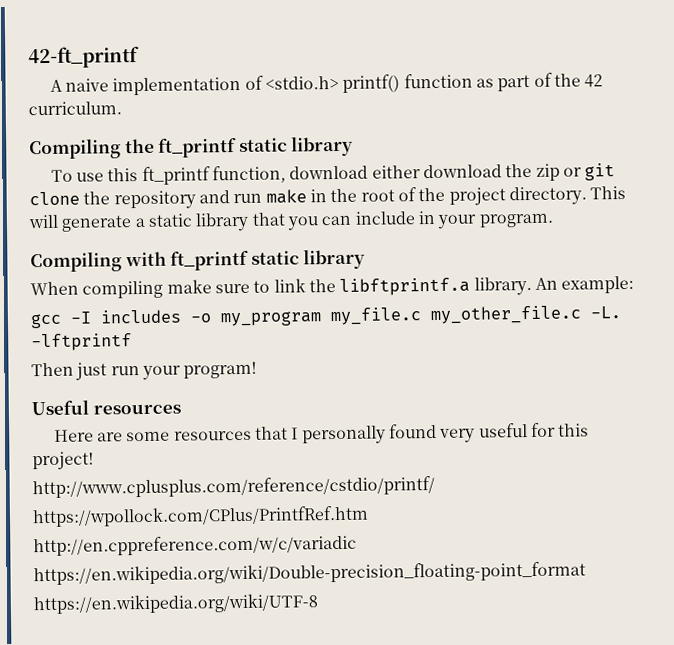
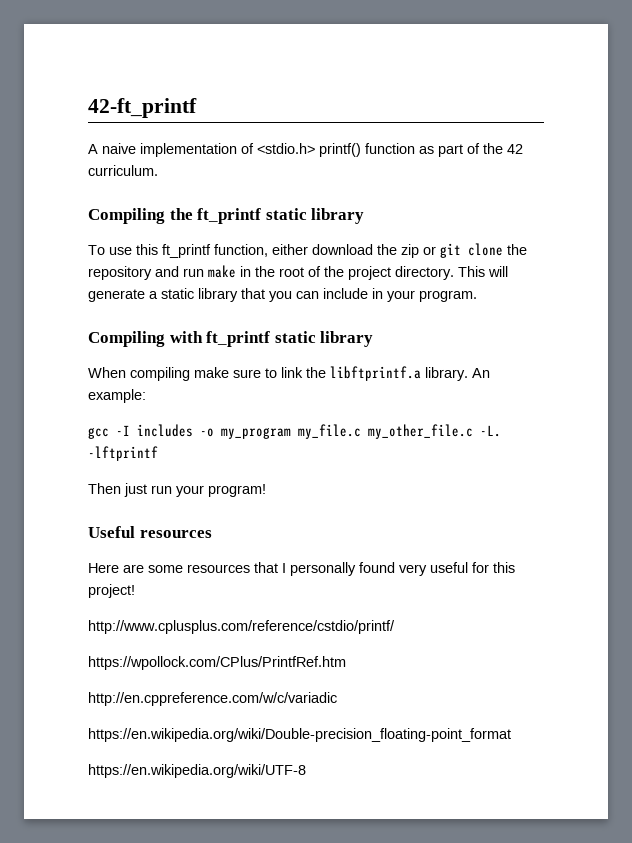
[289,165,369,180] download -> (268, 250) none

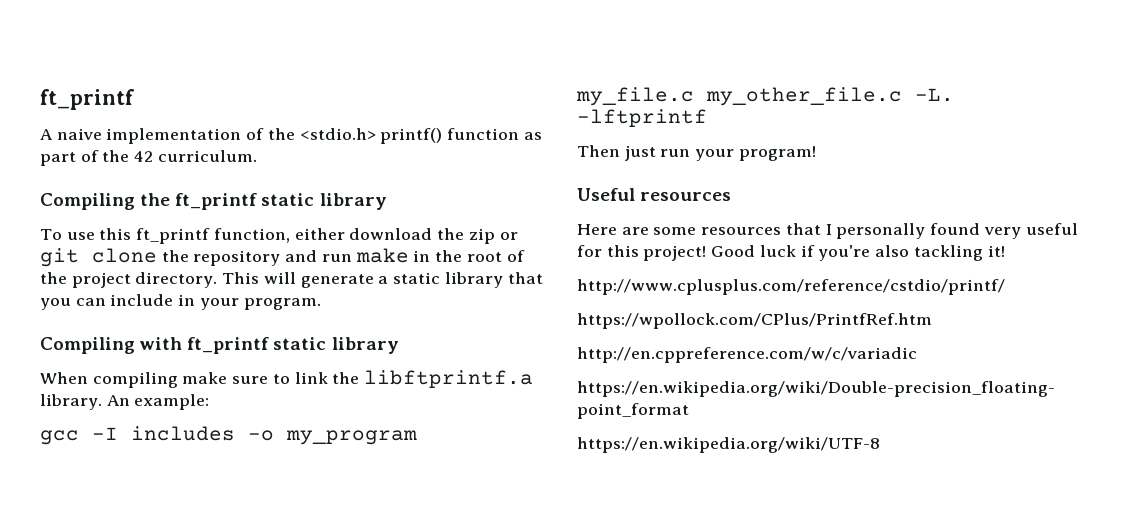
[88,98,197,118] 42-ft_printf -> [40,89,134,110] ft_printf
(254, 148) none -> [267,128,295,140] the
(135, 591) none -> [711,245,1005,261] Good luck if you're also tackling it!

